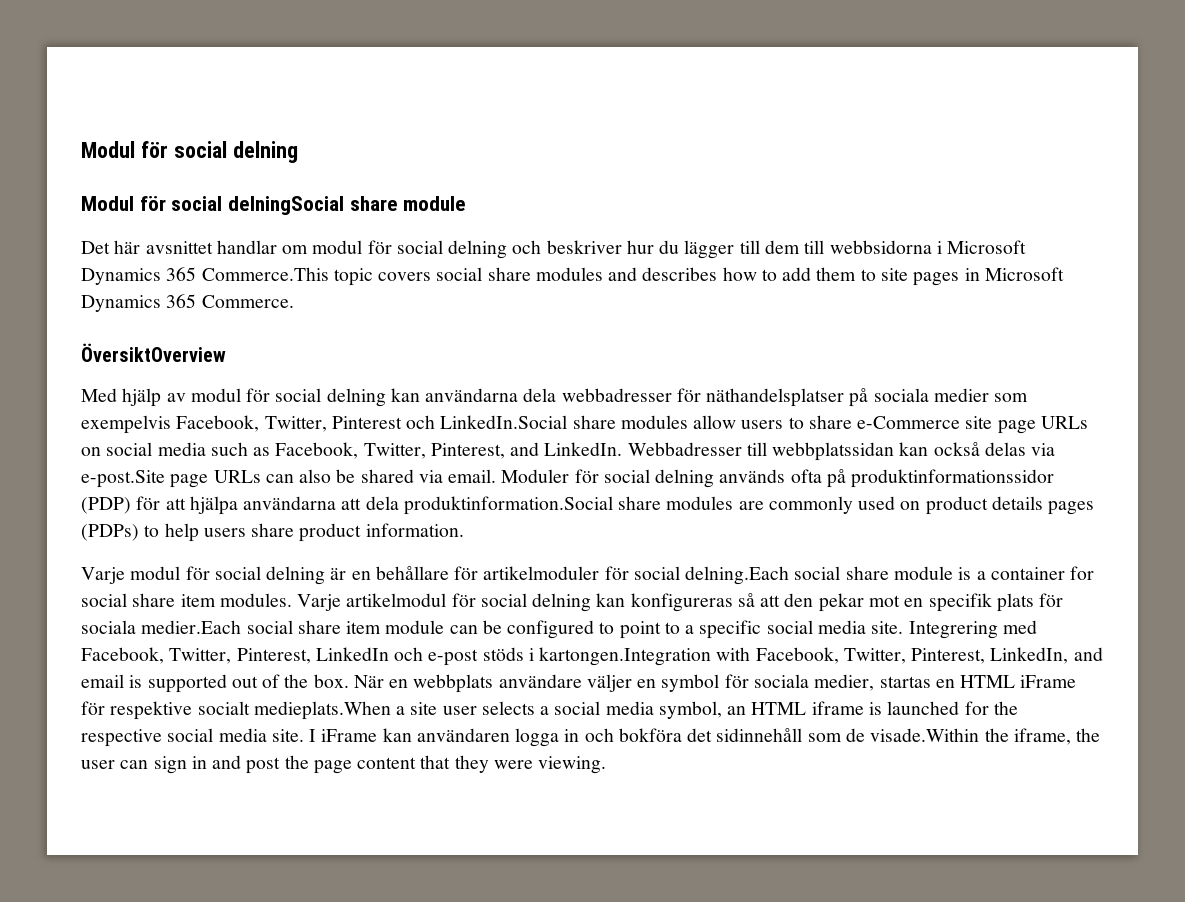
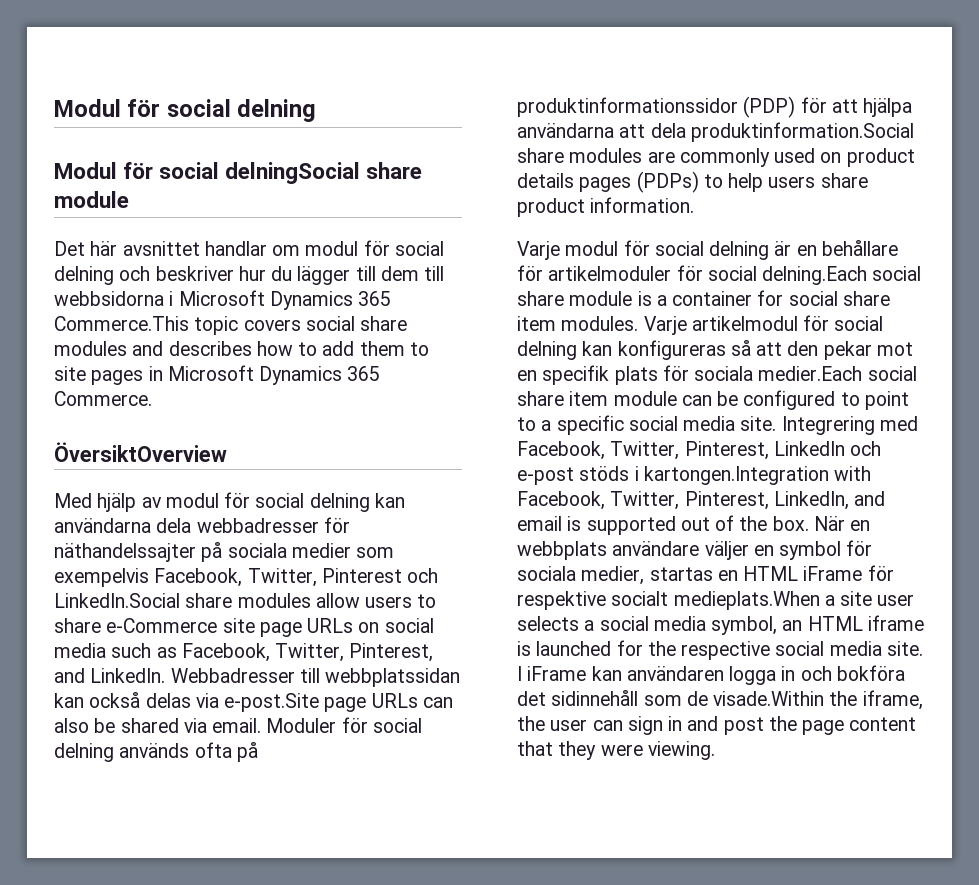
[706,388,845,407] näthandelsplatser -> [54,543,196,562] näthandelssajter

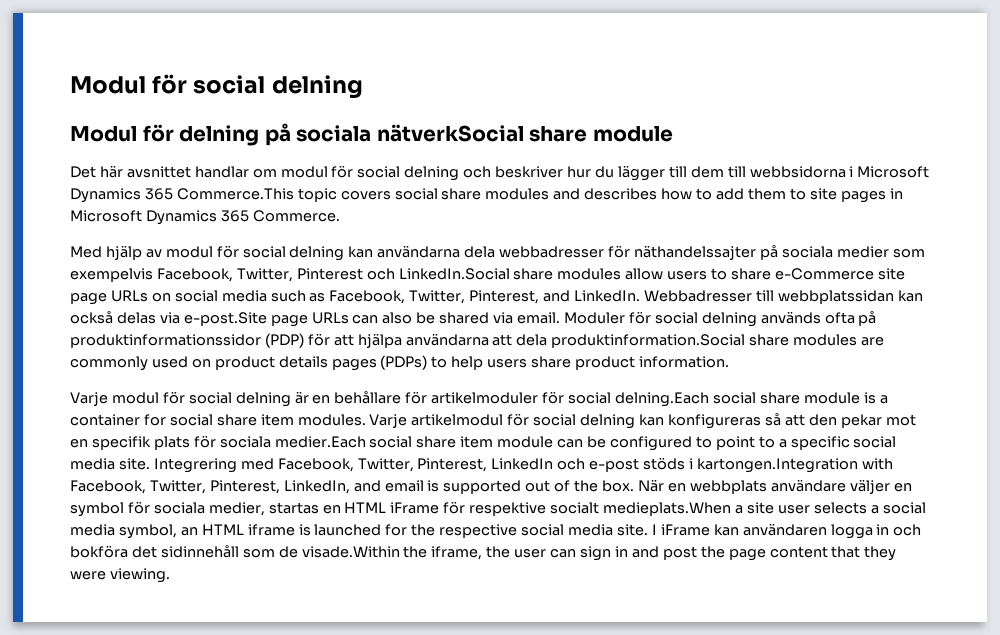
[159,162,361,184] social delningSocial -> [179,123,524,146] delning på sociala nätverkSocial
[54,442,227,462] // ÖversiktOverview -> (340, 216) none

